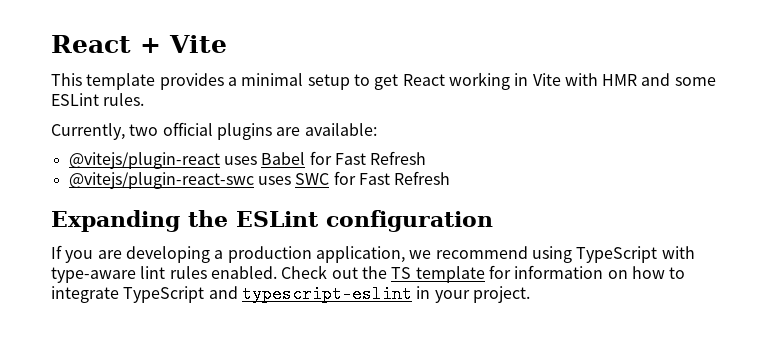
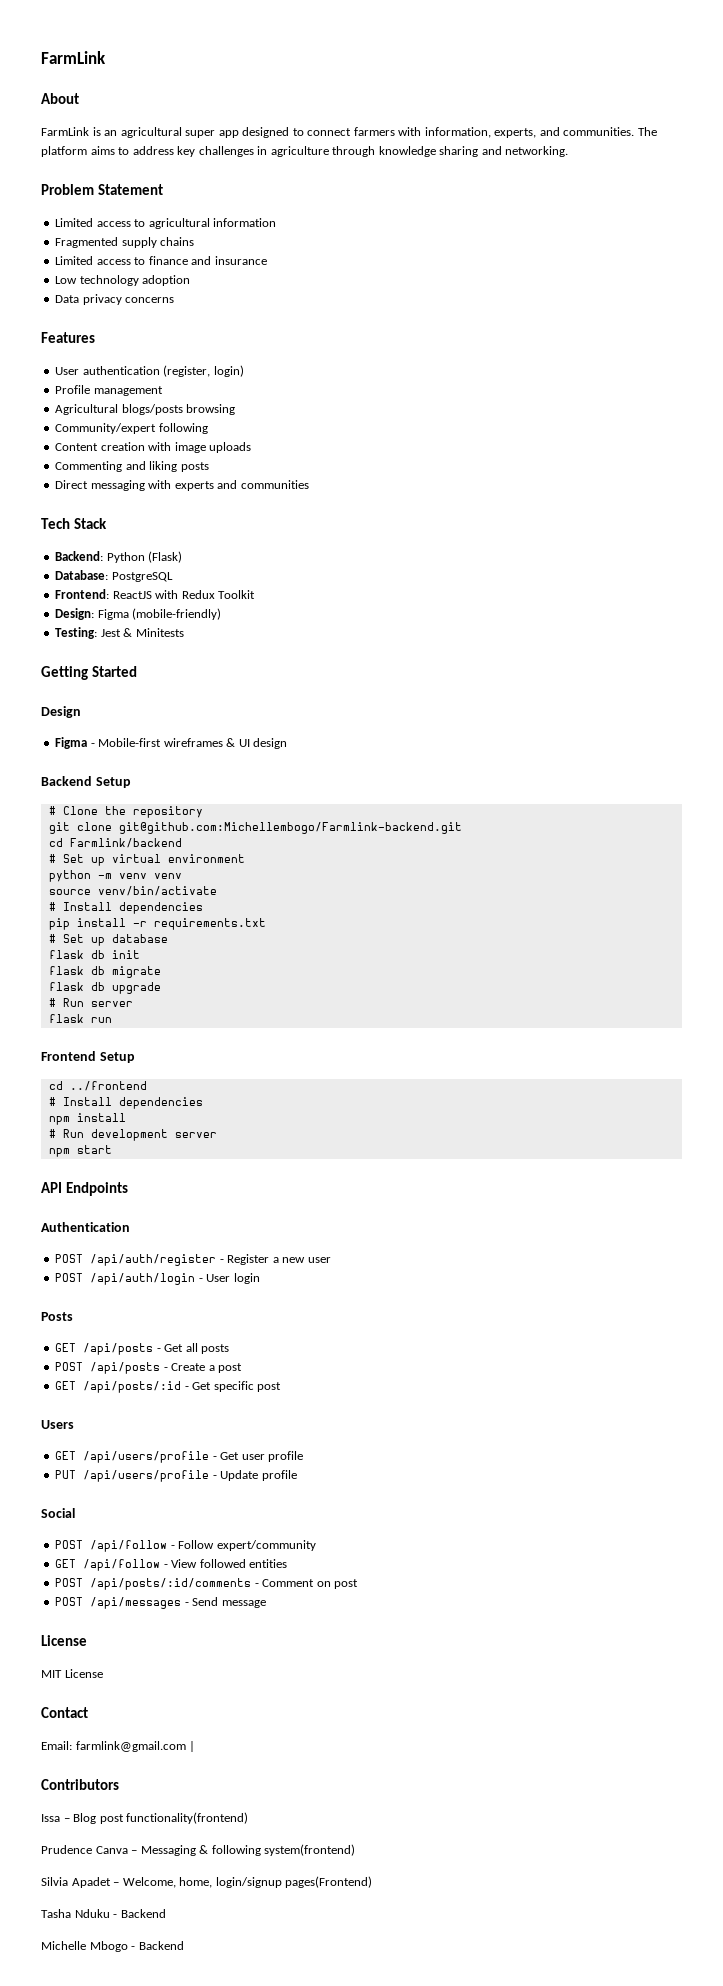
[51,35,227,53] [51,72,716,90] [51,93,145,106] [51,122,377,140] [68,151,427,169] [68,171,451,189] [51,210,493,232] [51,245,695,263] [51,265,686,283] [51,285,530,303] React + Vite // This template provides a minimal setup to get React working in Vite with HMR and some ESLint rules. // Currently, two official plugins are available: // @vitejs/plugin-react uses Babel for Fast Refresh // @vitejs/plugin-react-swc uses SWC for Fast Refresh // Expanding the ESLint configuration // If you are developing a production application, we recommend using TypeScript with type-aware lint rules enabled. Check out the TS template for information on how to integrate TypeScript and typescript-eslint in your project. -> [41,51,106,64] [41,93,79,104] [41,127,657,138] [41,146,569,157] [41,184,164,195] [55,218,277,229] [55,237,195,248] [55,256,267,265] [55,275,191,286] [55,294,175,305] [41,332,95,343] [55,365,244,377] [55,385,163,396] [55,404,236,415] [55,423,208,434] [55,442,252,453] [55,461,209,472] [55,480,309,491] [41,518,108,529] [55,551,183,563] [55,570,173,582] [55,589,256,599] [55,608,222,620] [55,627,184,639] [41,666,138,680] [41,706,81,718] [55,737,288,749] [41,776,131,788] [48,806,203,818] [48,822,462,834] [48,838,182,848] [48,854,245,866] [48,870,182,882] [48,886,217,896] [48,902,203,914] [48,918,266,930] [48,934,168,946] [48,950,140,959] [48,966,161,978] [48,982,161,994] [48,998,133,1007] [48,1014,112,1023] [41,1051,135,1063] [48,1081,147,1091] [48,1097,203,1109] [48,1113,126,1125] [48,1129,217,1141] [48,1145,112,1157] [41,1182,129,1196] [41,1222,130,1232] [55,1254,331,1266] [55,1273,260,1285] [41,1312,73,1321] [55,1343,230,1355] [55,1362,243,1374] [55,1381,282,1393] [41,1420,74,1429] [55,1451,304,1463] [55,1470,297,1482] [41,1508,75,1518] [55,1540,316,1552] [55,1559,288,1571] [55,1578,359,1590] [55,1597,266,1609] [41,1635,87,1646] [41,1669,103,1678] [41,1707,88,1718] [41,1741,196,1752] [41,1779,119,1790] [41,1812,249,1824] [41,1844,356,1856] [41,1876,373,1888] [41,1909,166,1918] [41,1941,184,1952] FarmLink // About // FarmLink is an agricultural super app designed to connect farmers with information, experts, and communities. The platform aims to address key challenges in agriculture through knowledge sharing and networking. // Problem Statement // Limited access to agricultural information // Fragmented supply chains // Limited access to finance and insurance // Low technology adoption // Data privacy concerns // Features // User authentication (register, login) // Profile management // Agricultural blogs/posts browsing // Community/expert following // Content creation with image uploads // Commenting and liking posts // Direct messaging with experts and communities // Tech Stack // Backend: Python (Flask) // Database: PostgreSQL // Frontend: ReactJS with Redux Toolkit // Design: Figma (mobile-friendly) // Testing: Jest & Minitests // Getting Started // Design // Figma - Mobile-first wireframes & UI design // Backend Setup // # Clone the repository // git clone git@github.com:Michellembogo/Farmlink-backend.git // cd Farmlink/backend // # Set up virtual environment // python -m venv venv // source venv/bin/activate // # Install dependencies // pip install -r requirements.txt // # Set up database // flask db init // flask db migrate // flask db upgrade // # Run server // flask run // Frontend Setup // cd ../frontend // # Install dependencies // npm install // # Run development server // npm start // API Endpoints // Authentication // POST /api/auth/register - Register a new user // POST /api/auth/login - User login // Posts // GET /api/posts - Get all posts // POST /api/posts - Create a post // GET /api/posts/:id - Get specific post // Users // GET /api/users/profile - Get user profile // PUT /api/users/profile - Update profile // Social // POST /api/follow - Follow expert/community // GET /api/follow - View followed entities // POST /api/posts/:id/comments - Comment on post // POST /api/messages - Send message // License // MIT License // Contact // Email: farmlink@gmail.com | // Contributors // Issa – Blog post functionality(frontend) // Prudence Canva – Messaging & following system(frontend) // Silvia Apadet – Welcome, home, login/signup pages(Frontend) // Tasha Nduku - Backend // Michelle Mbogo - Backend

